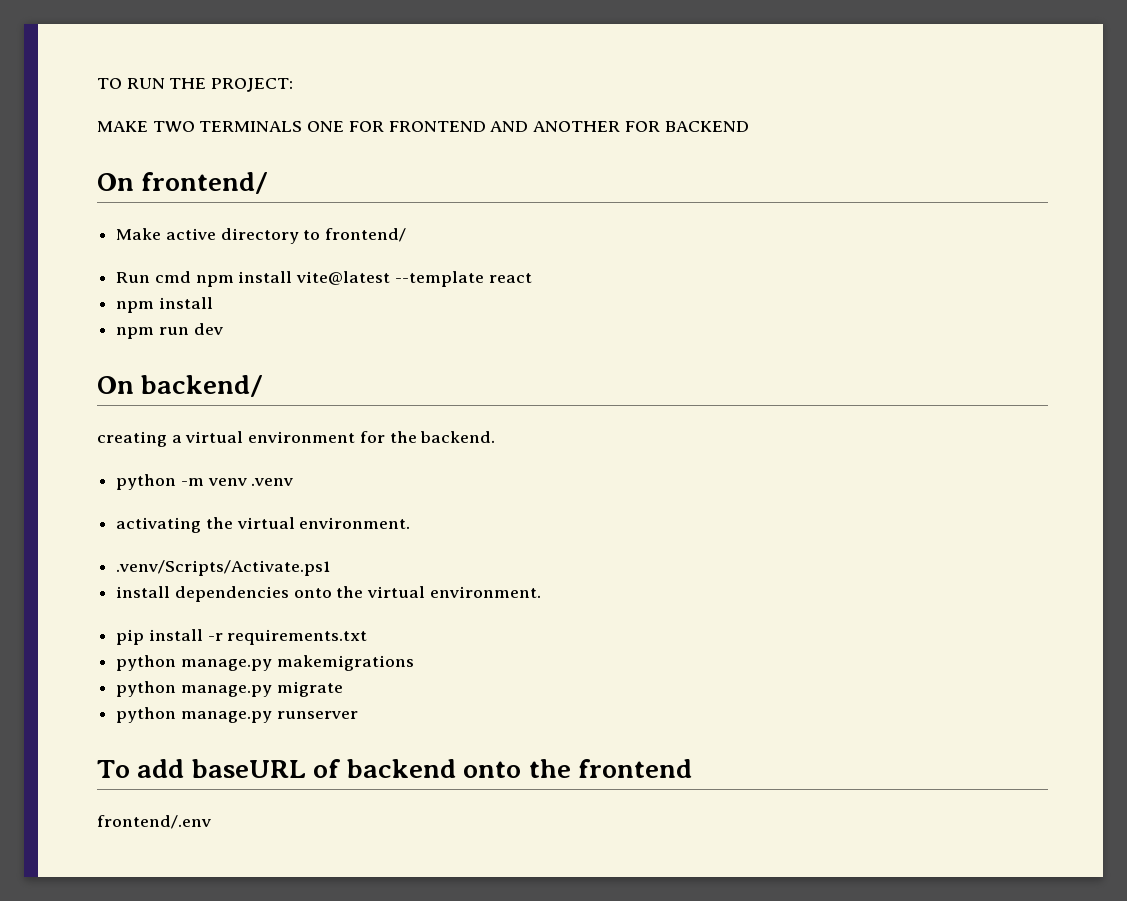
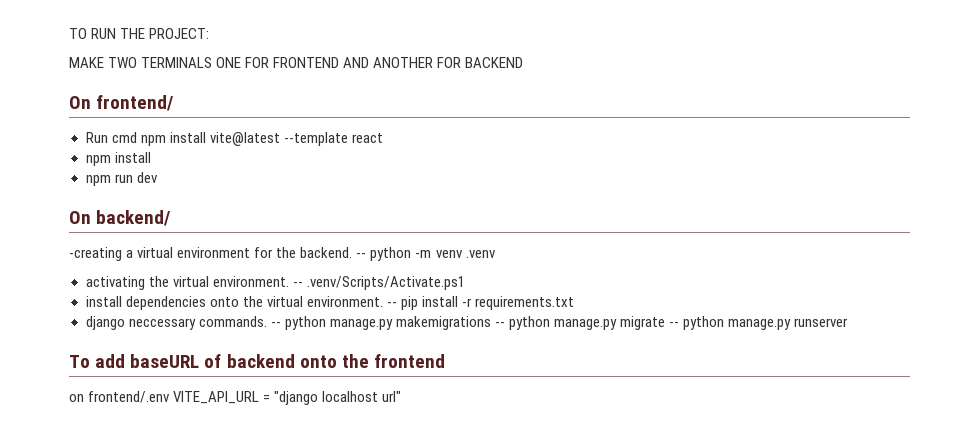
[116,228,407,244] // Make active directory to frontend/ -> (174, 103) none
[97,431,167,447] creating -> [69,247,122,261] -creating
(496, 437) // -> [356,253,367,258] --
(411, 523) // -> [292,282,303,287] --
(541, 592) // -> [386,302,397,307] --
(368, 637) none -> [85,316,281,330] django neccessary commands. --
(414, 663) // -> [494,322,505,327] --
(343, 689) // -> [669,322,680,327] --
[97,815,211,829] frontend/.env -> [69,391,402,405] on frontend/.env VITE_API_URL = "django localhost url"

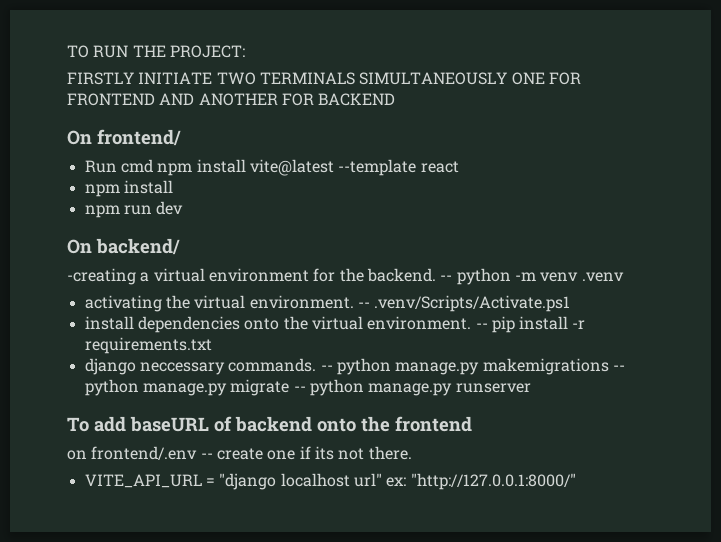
[69,57,104,68] MAKE -> [67,72,213,85] FIRSTLY INITIATE
(213, 62) none -> [359,72,508,85] SIMULTANEOUSLY
(171, 397) none -> [200,446,412,460] -- create one if its not there. //
(402, 396) none -> [386,473,576,490] ex: "http://127.0.0.1:8000/"

